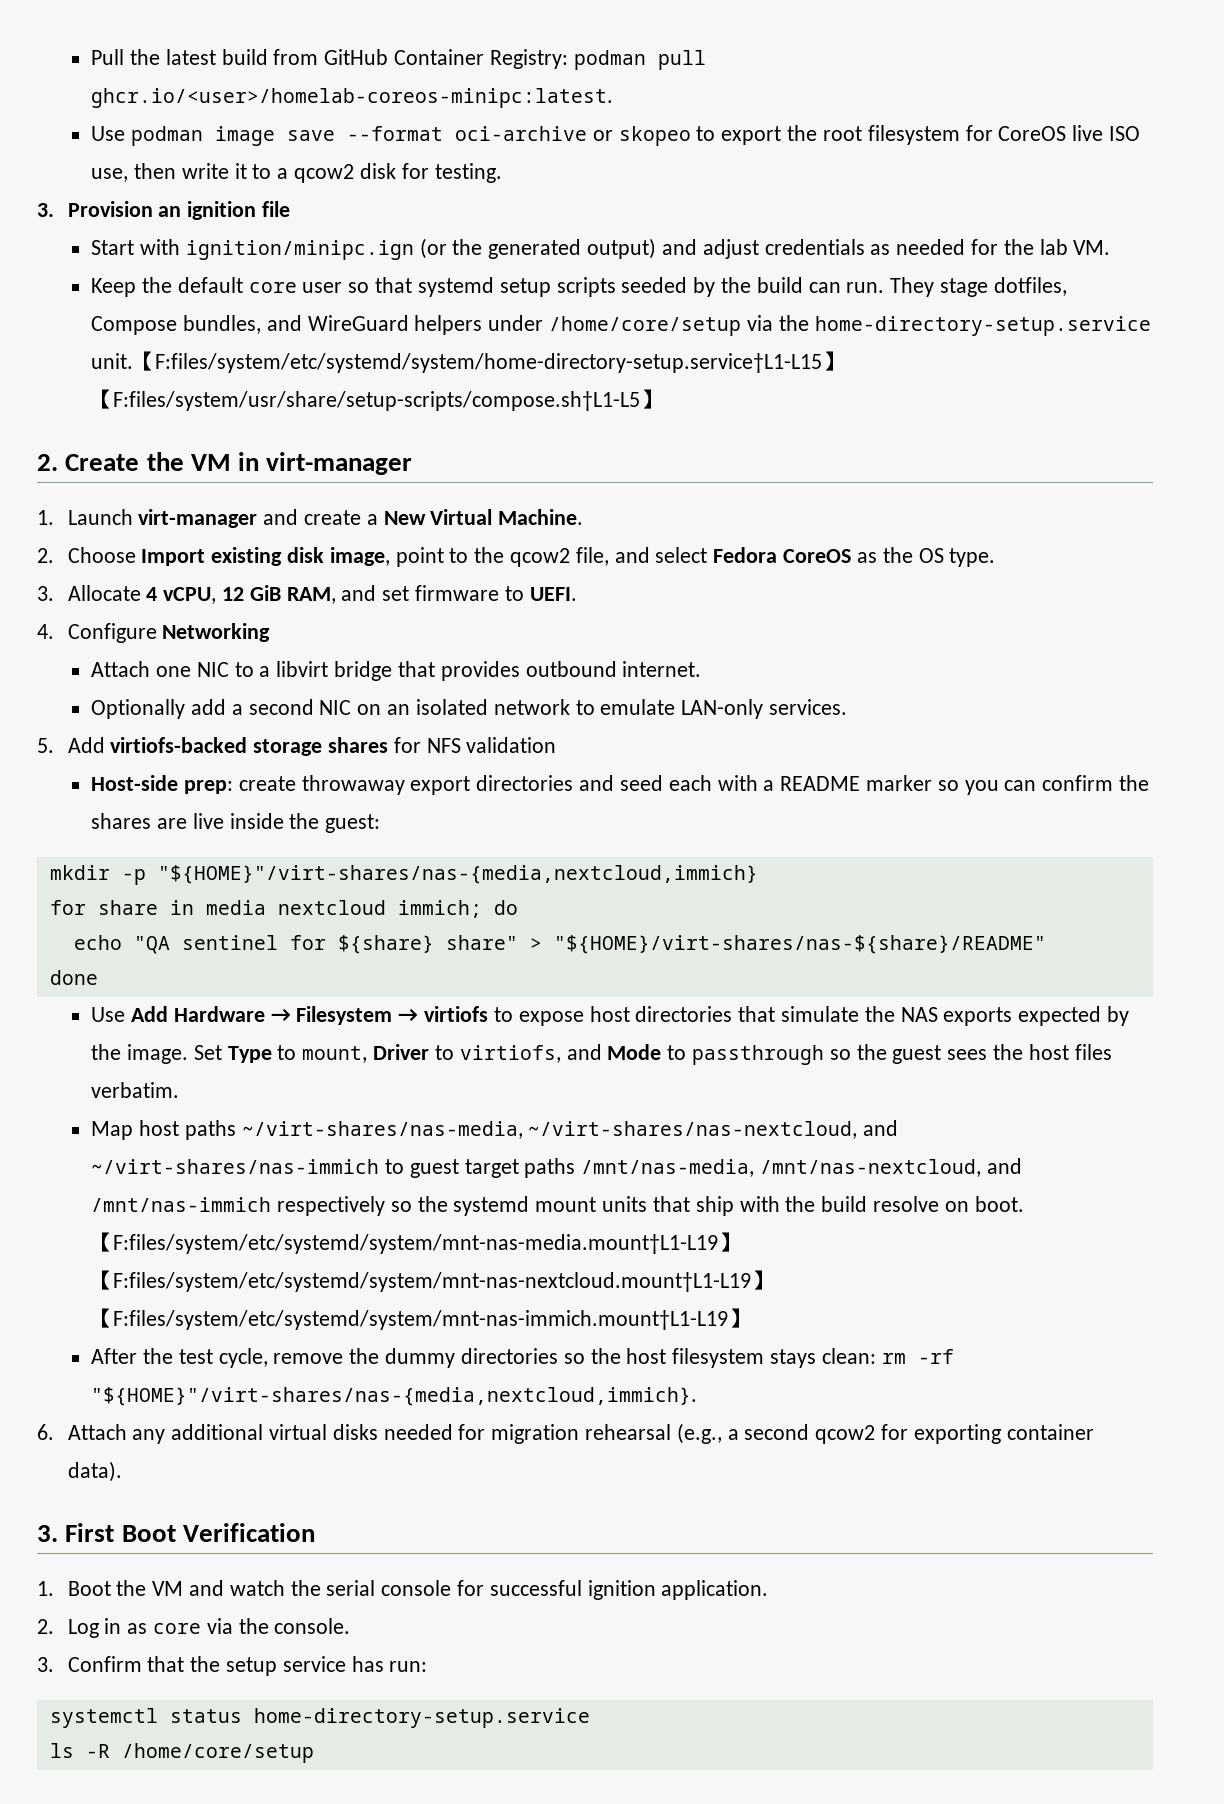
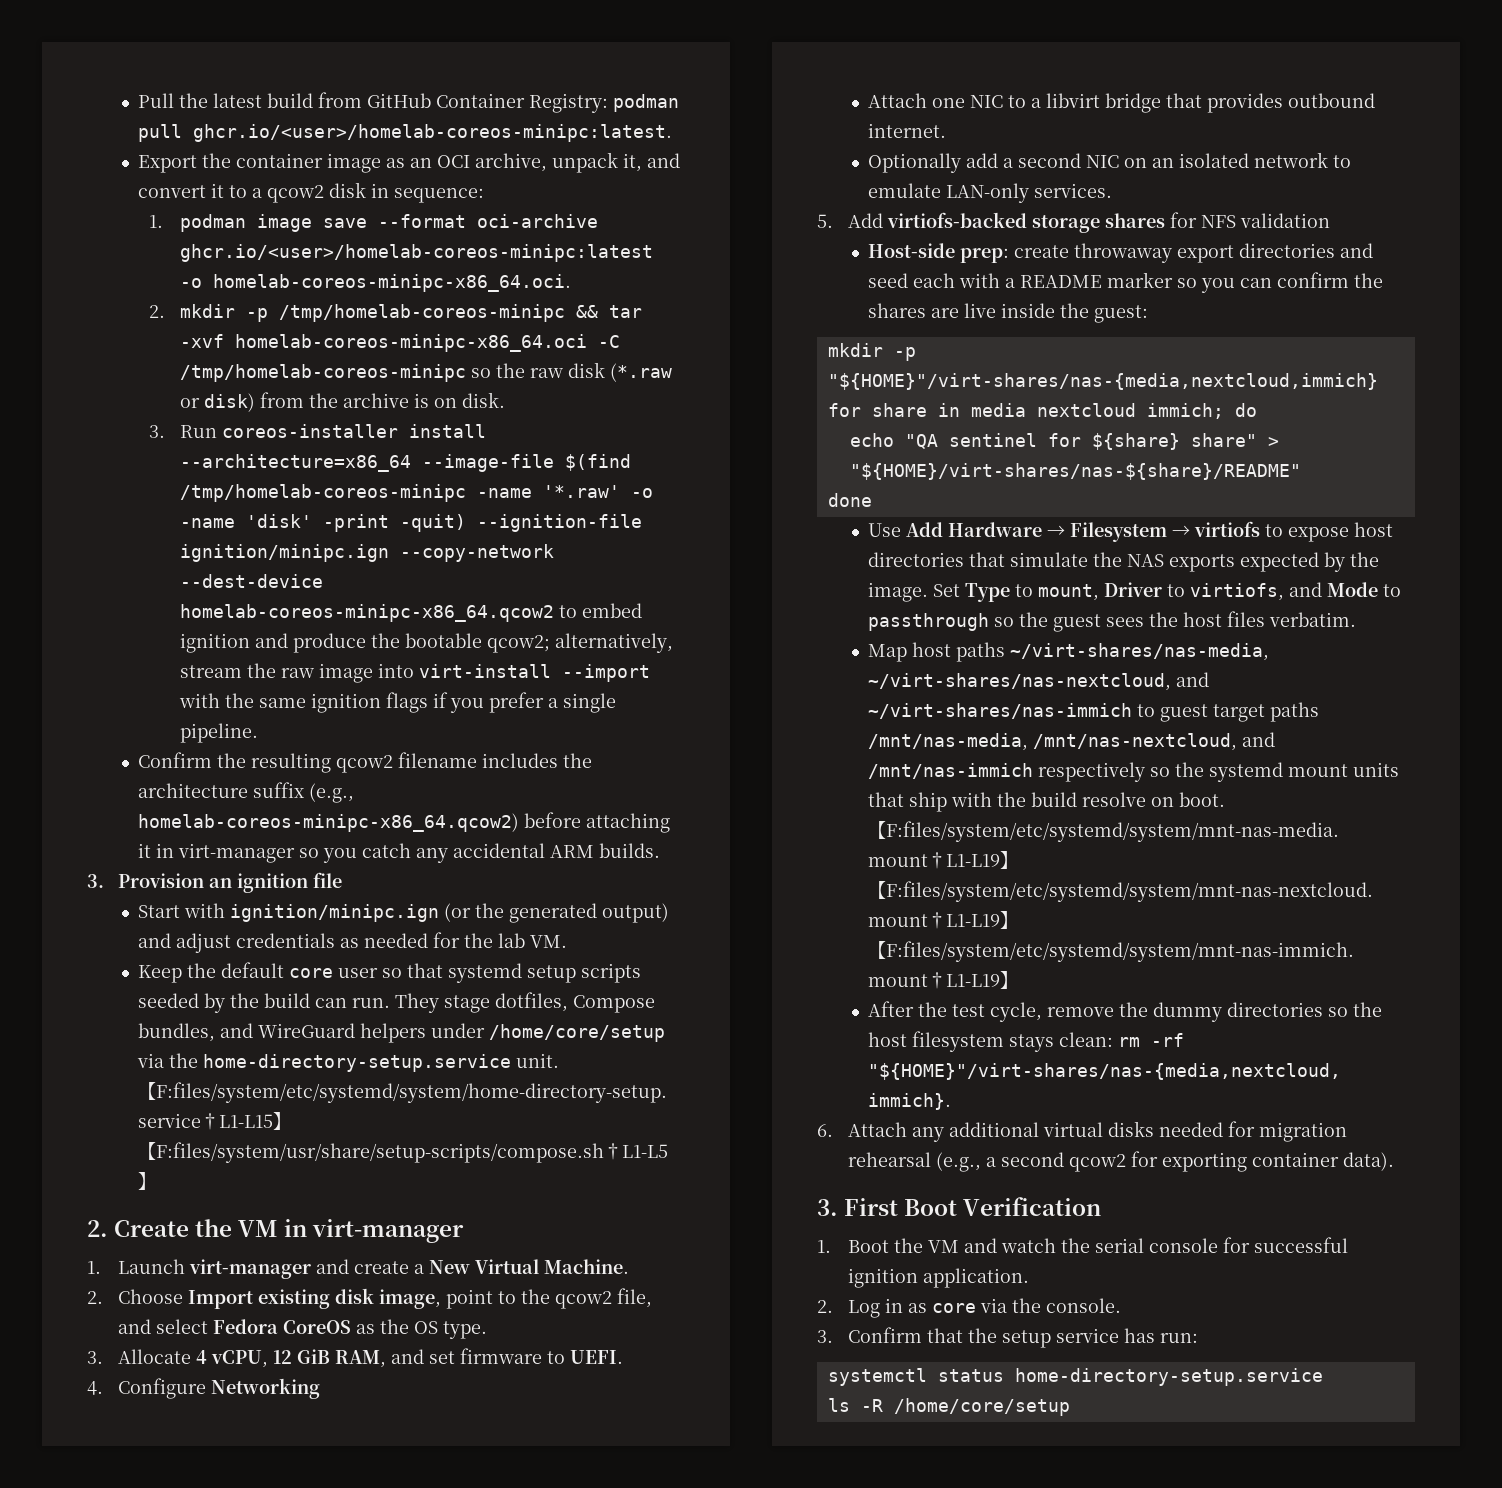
[91,126,126,141] Use -> [137,152,680,173] [137,182,484,203] [149,215,164,228] Export the container image as an OCI archive, unpack it, and convert it to a qcow2 disk in sequence: // 1.
[592,125,1140,146] [91,163,502,183] or skopeo to export the root filesystem for CoreOS live ISO use, then write it to a qcow2 disk for testing. -> [180,244,654,262] [180,274,572,292] [149,304,643,322] [180,334,621,352] [180,362,673,382] [180,392,506,412] [149,424,487,438] [180,454,632,472] [180,484,654,502] [180,514,643,532] [180,544,555,562] [180,574,324,588] [180,603,643,622] [180,633,674,653] [180,663,651,683] [179,692,617,713] [180,723,259,743] [137,752,592,773] [137,782,354,803] [137,812,670,833] [137,843,660,863] ghcr.io/<user>/homelab-coreos-minipc:latest -o homelab-coreos-minipc-x86_64.oci. // 2. mkdir -p /tmp/homelab-coreos-minipc && tar -xvf homelab-coreos-minipc-x86_64.oci -C /tmp/homelab-coreos-minipc so the raw disk (*.raw or disk) from the archive is on disk. // 3. Run coreos-installer install --architecture=x86_64 --image-file $(find /tmp/homelab-coreos-minipc -name '*.raw' -o -name 'disk' -print -quit) --ignition-file ignition/minipc.ign --copy-network --dest-device homelab-coreos-minipc-x86_64.qcow2 to embed ignition and produce the bootable qcow2; alternatively, stream the raw image into virt-install --import with the same ignition flags if you prefer a single pipeline. // Confirm the resulting qcow2 filename includes the architecture suffix (e.g., homelab-coreos-minipc-x86_64.qcow2) before attaching it in virt-manager so you catch any accidental ARM builds.

